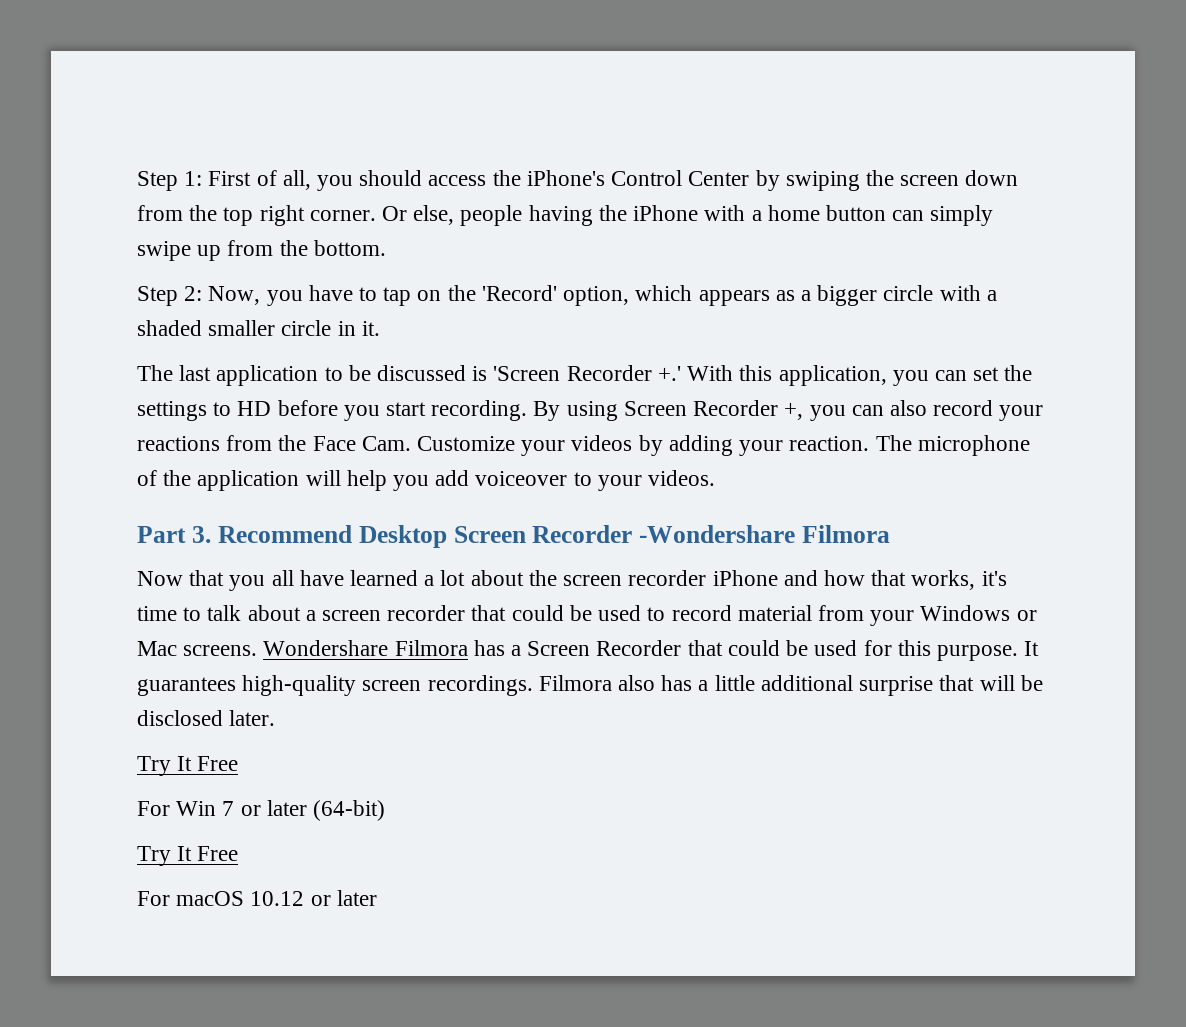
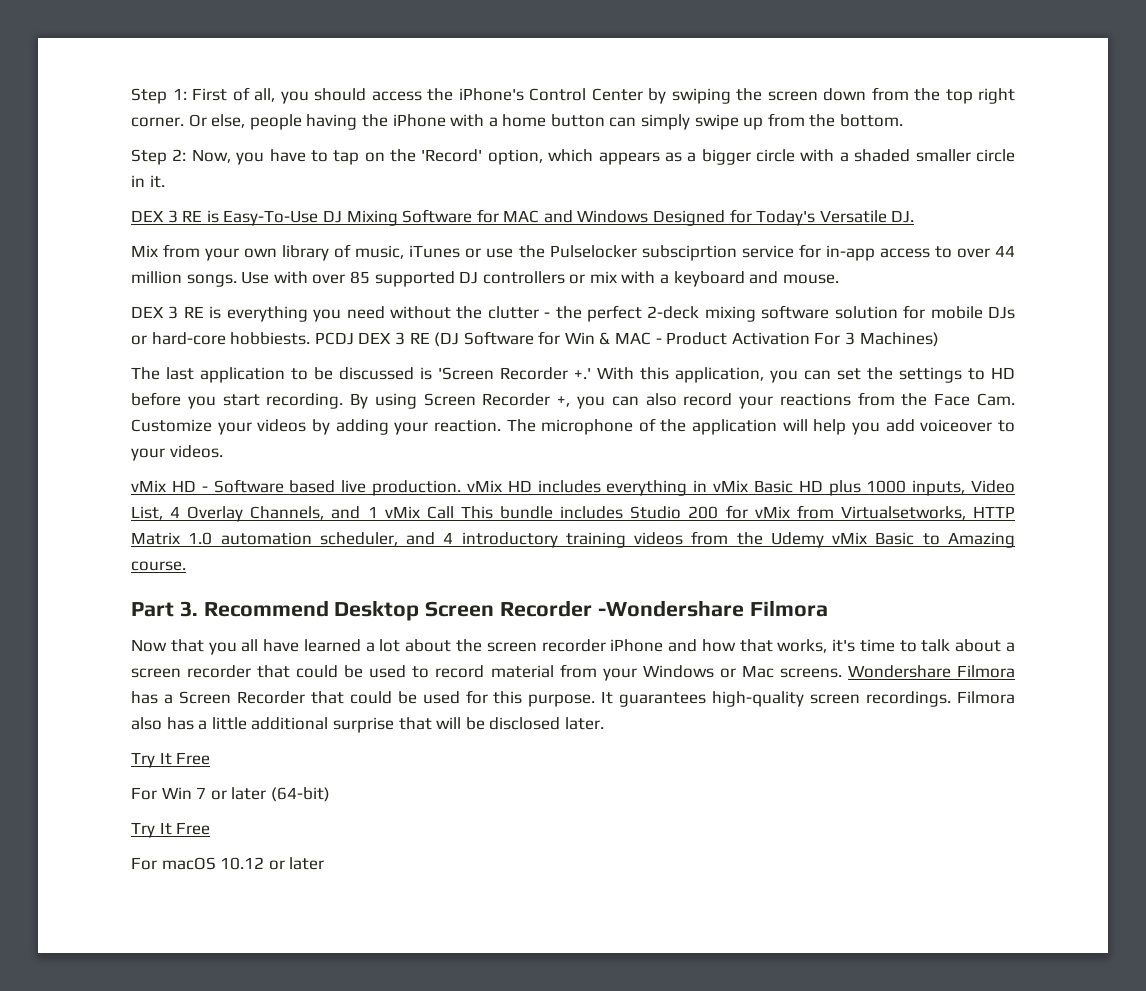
(380, 328) none -> [131,209,915,226] [131,244,1016,261] [131,271,839,287] [131,305,1016,322] [131,331,939,347] // DEX 3 RE is Easy-To-Use DJ Mixing Software for MAC and Windows Designed for Today's Versatile DJ. // Mix from your own library of music, iTunes or use the Pulselocker subsciprtion service for in-app access to over 44 million songs. Use with over 85 supported DJ controllers or mix with a keyboard and mouse. // DEX 3 RE is everything you need without the clutter - the perfect 2-deck mixing software solution for mobile DJs or hard-core hobbiests. PCDJ DEX 3 RE (DJ Software for Win & MAC - Product Activation For 3 Machines)
(716, 478) none -> [131,479,1016,496] [131,505,1015,522] [131,531,1015,548] [131,561,186,571] // vMix HD - Software based live production. vMix HD includes everything in vMix Basic HD plus 1000 inputs, Video List, 4 Overlay Channels, and 1 vMix Call This bundle includes Studio 200 for vMix from Virtualsetworks, HTTP Matrix 1.0 automation scheduler, and 4 introductory training videos from the Udemy vMix Basic to Amazing course.

